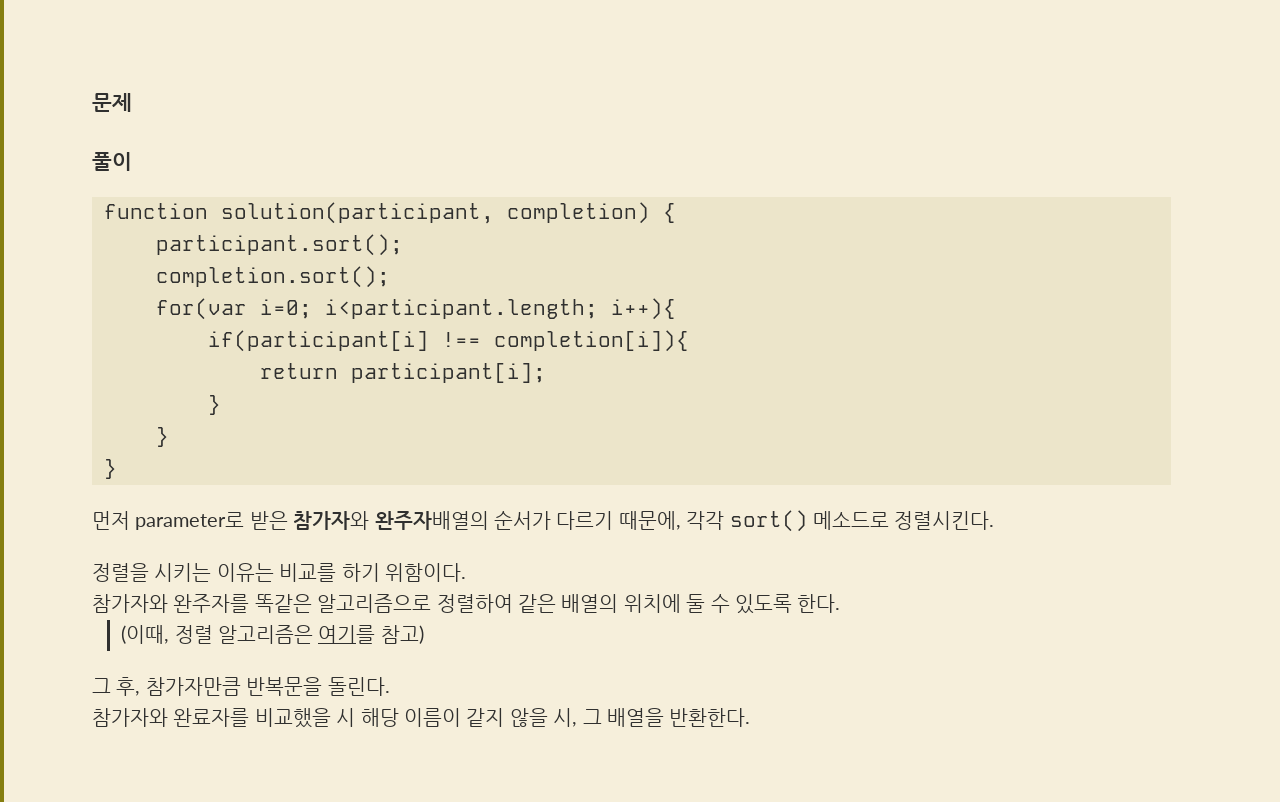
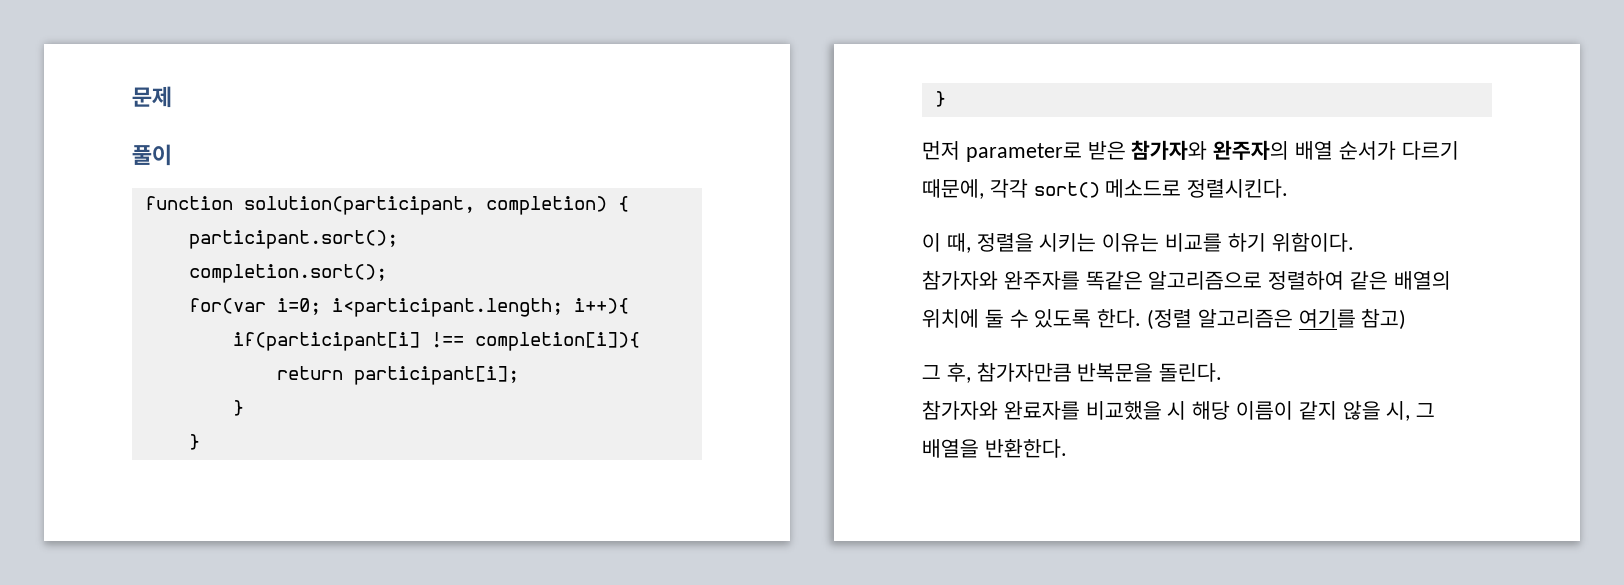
[374,511,489,530] 완주자배열의 -> [1213,140,1334,160] 완주자의 배열
(995, 520) none -> [922,233,971,253] 이 때,
[121,625,213,644] // (이때, 정렬 -> [1147,309,1193,330] (정렬

